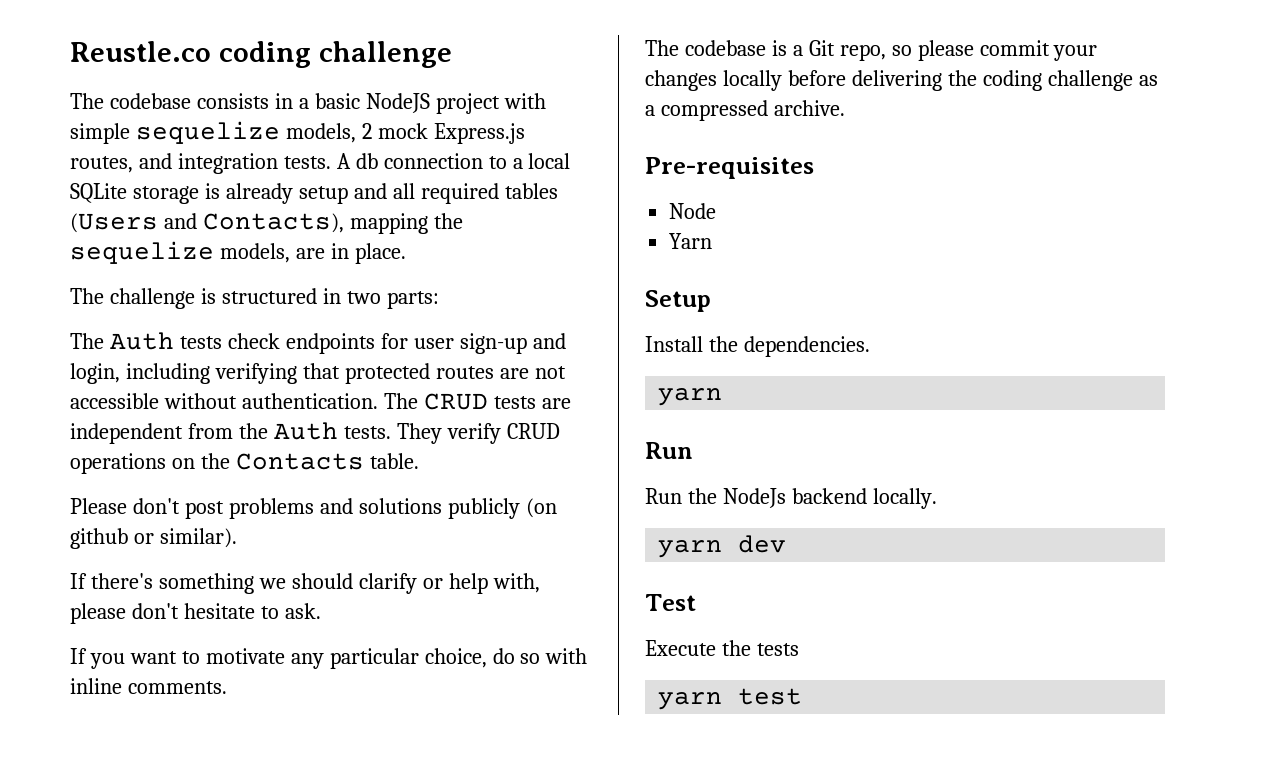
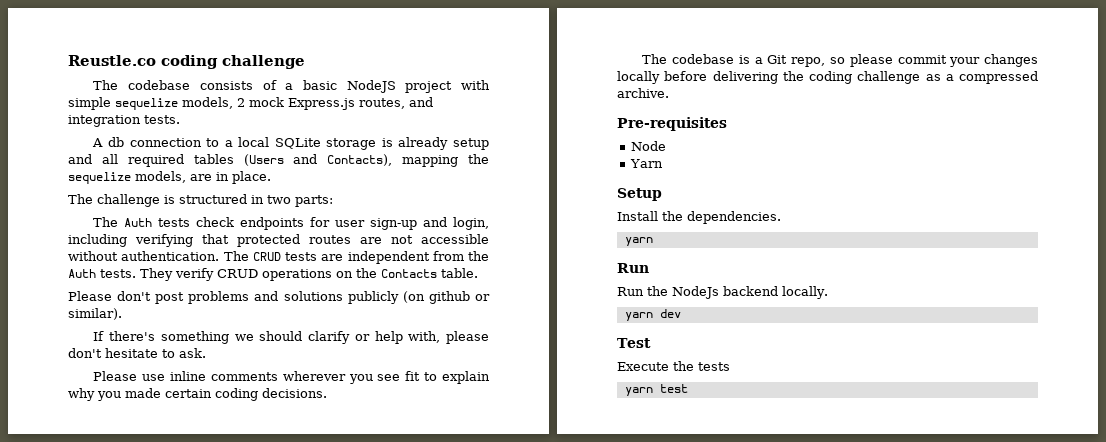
[274,93,293,109] in -> [262,80,277,90] of
(331, 162) none -> (180, 119) //
[70,648,588,669] [70,678,227,694] If you want to motivate any particular choice, do so with inline comments. -> [93,371,491,384] [68,388,327,401] Please use inline comments wherever you see fit to explain why you made certain coding decisions.

